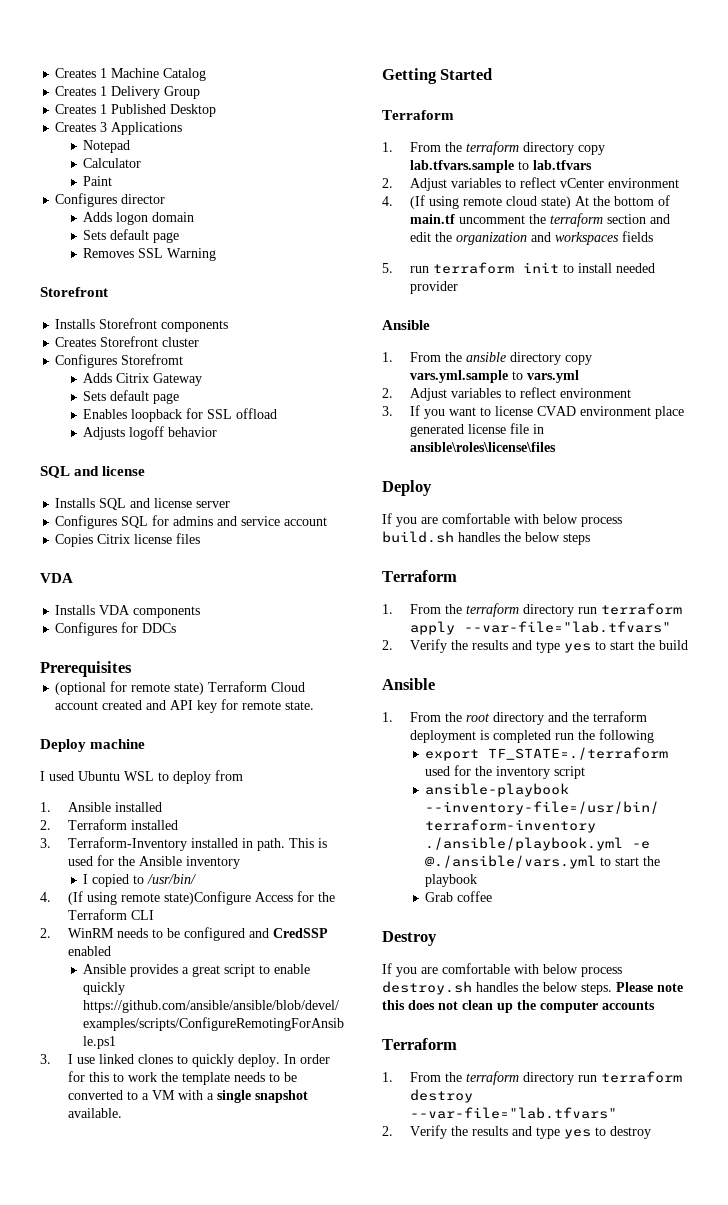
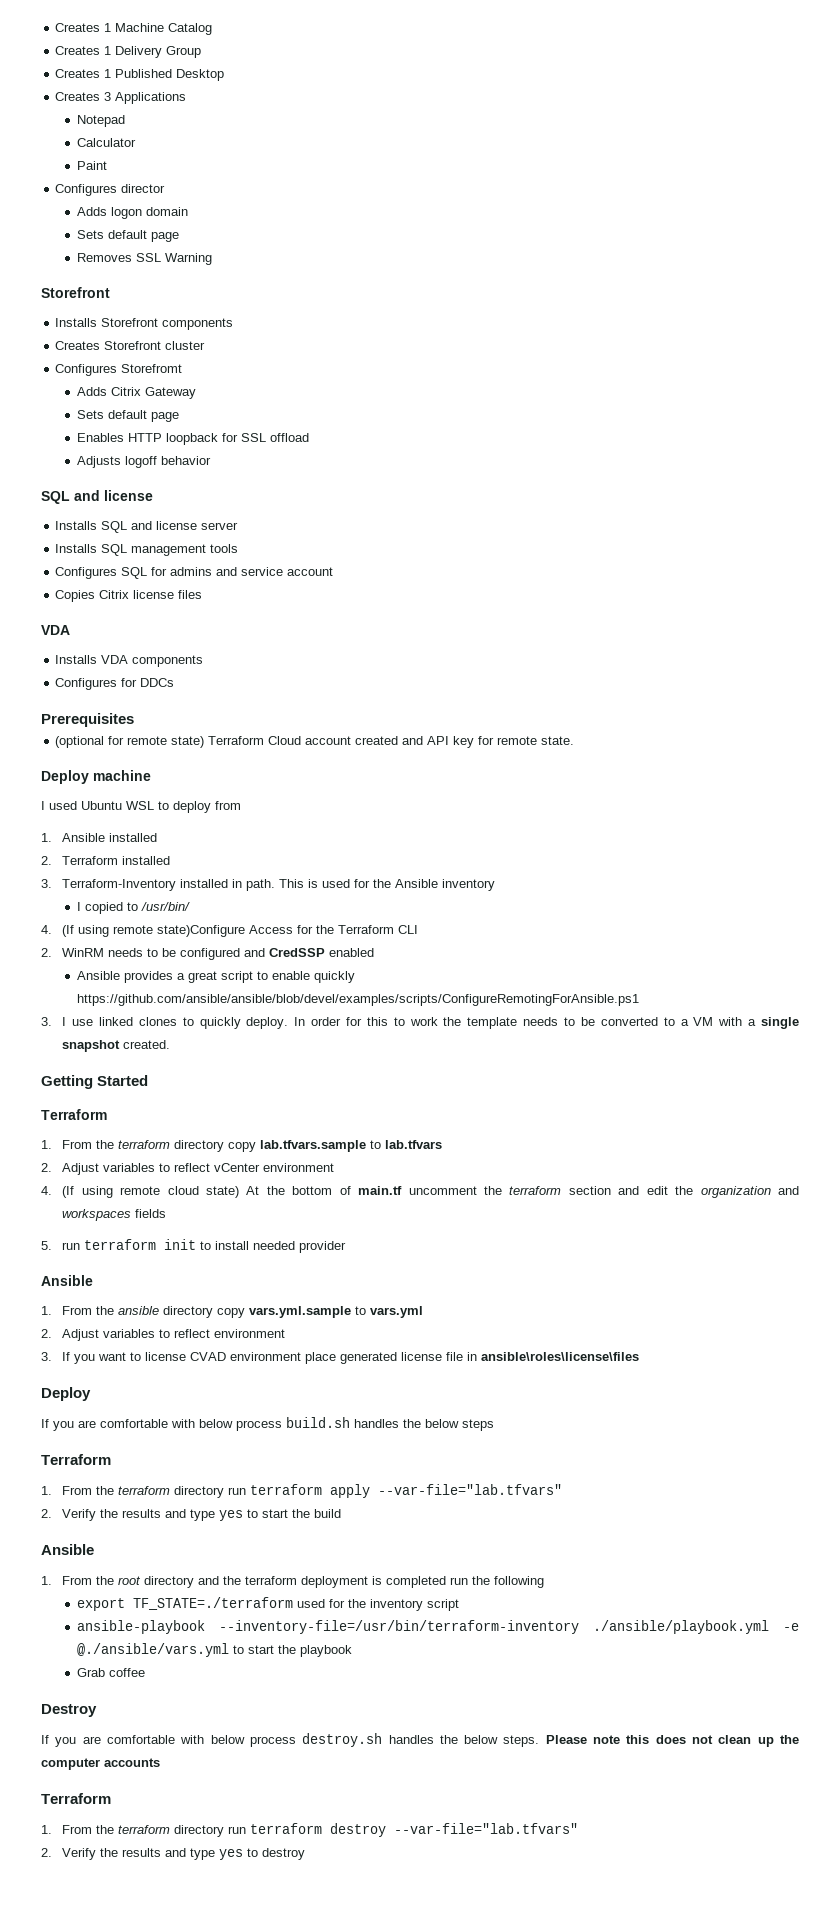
(128, 414) none -> [127,433,162,442] HTTP
(231, 504) none -> [55,544,239,556] // Installs SQL management tools
[67,1108,122,1118] available. -> [123,1040,171,1049] created.

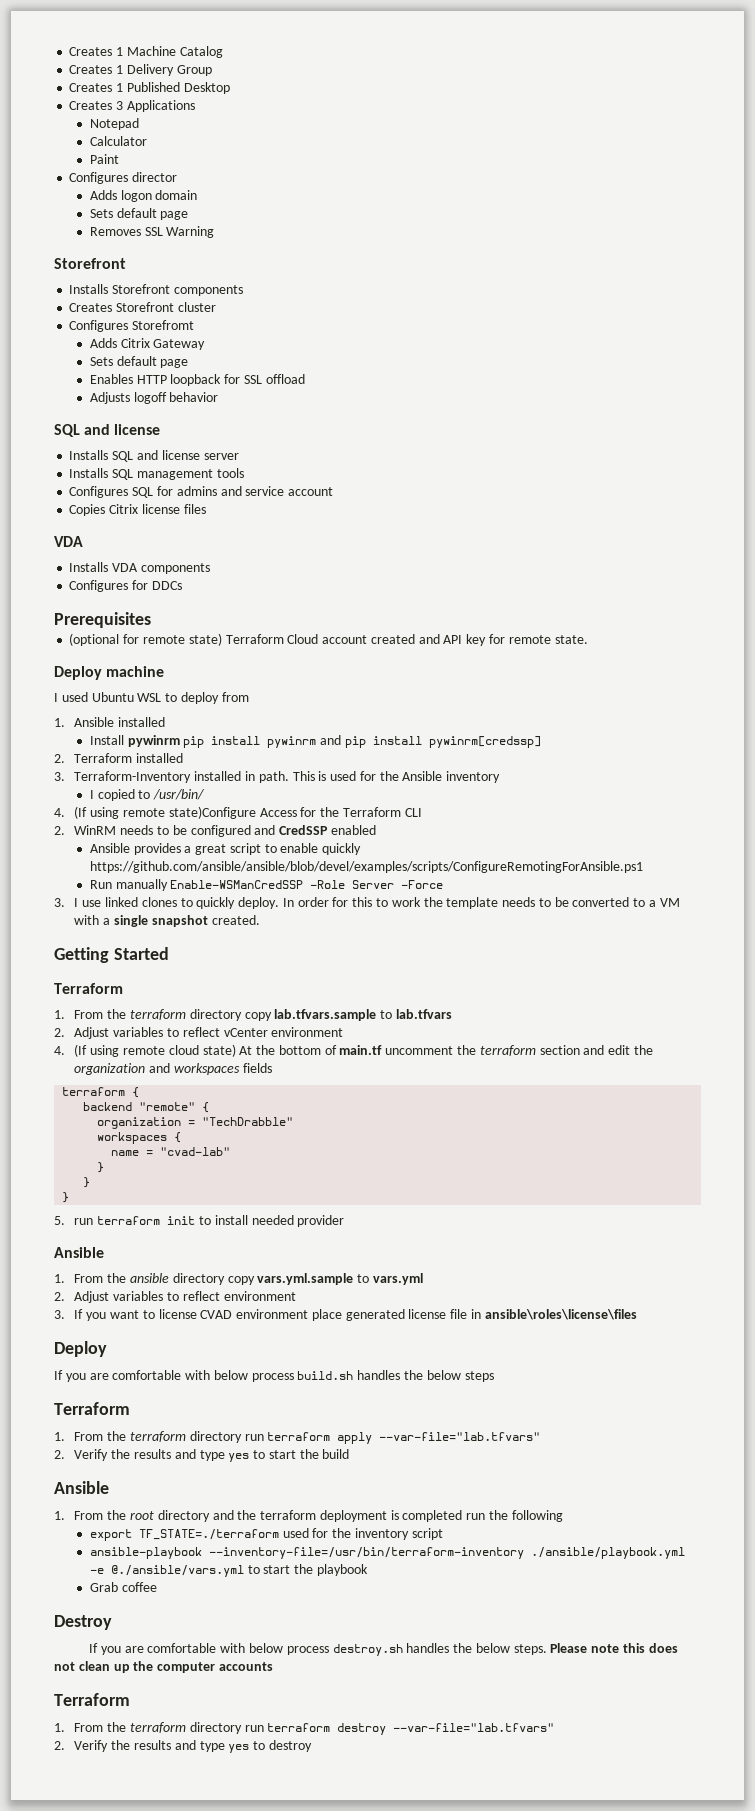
(158, 837) none -> [89,735,541,748] // Install pywinrm pip install pywinrm and pip install pywinrm[credssp]
(639, 1000) none -> [89,879,444,891] // Run manually Enable-WSManCredSSP -Role Server -Force
(167, 1213) none -> [62,1087,140,1098] [83,1102,210,1113] [97,1117,294,1129] [97,1132,182,1144] [111,1147,231,1156] [97,1162,105,1173] [83,1177,91,1188] [62,1192,70,1203] // terraform { // backend "remote" { // organization = "TechDrabble" // workspaces { // name = "cvad-lab" // } // } // }

